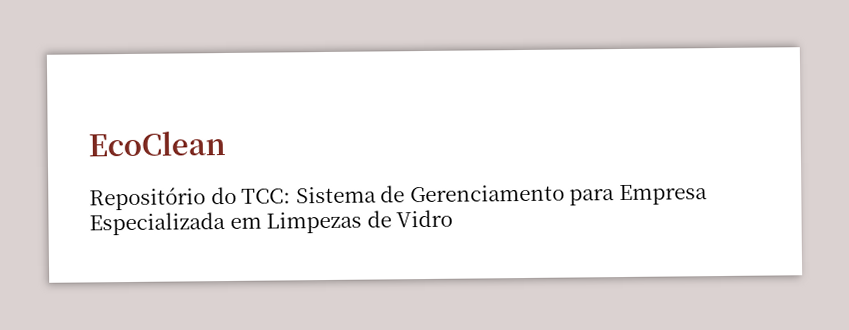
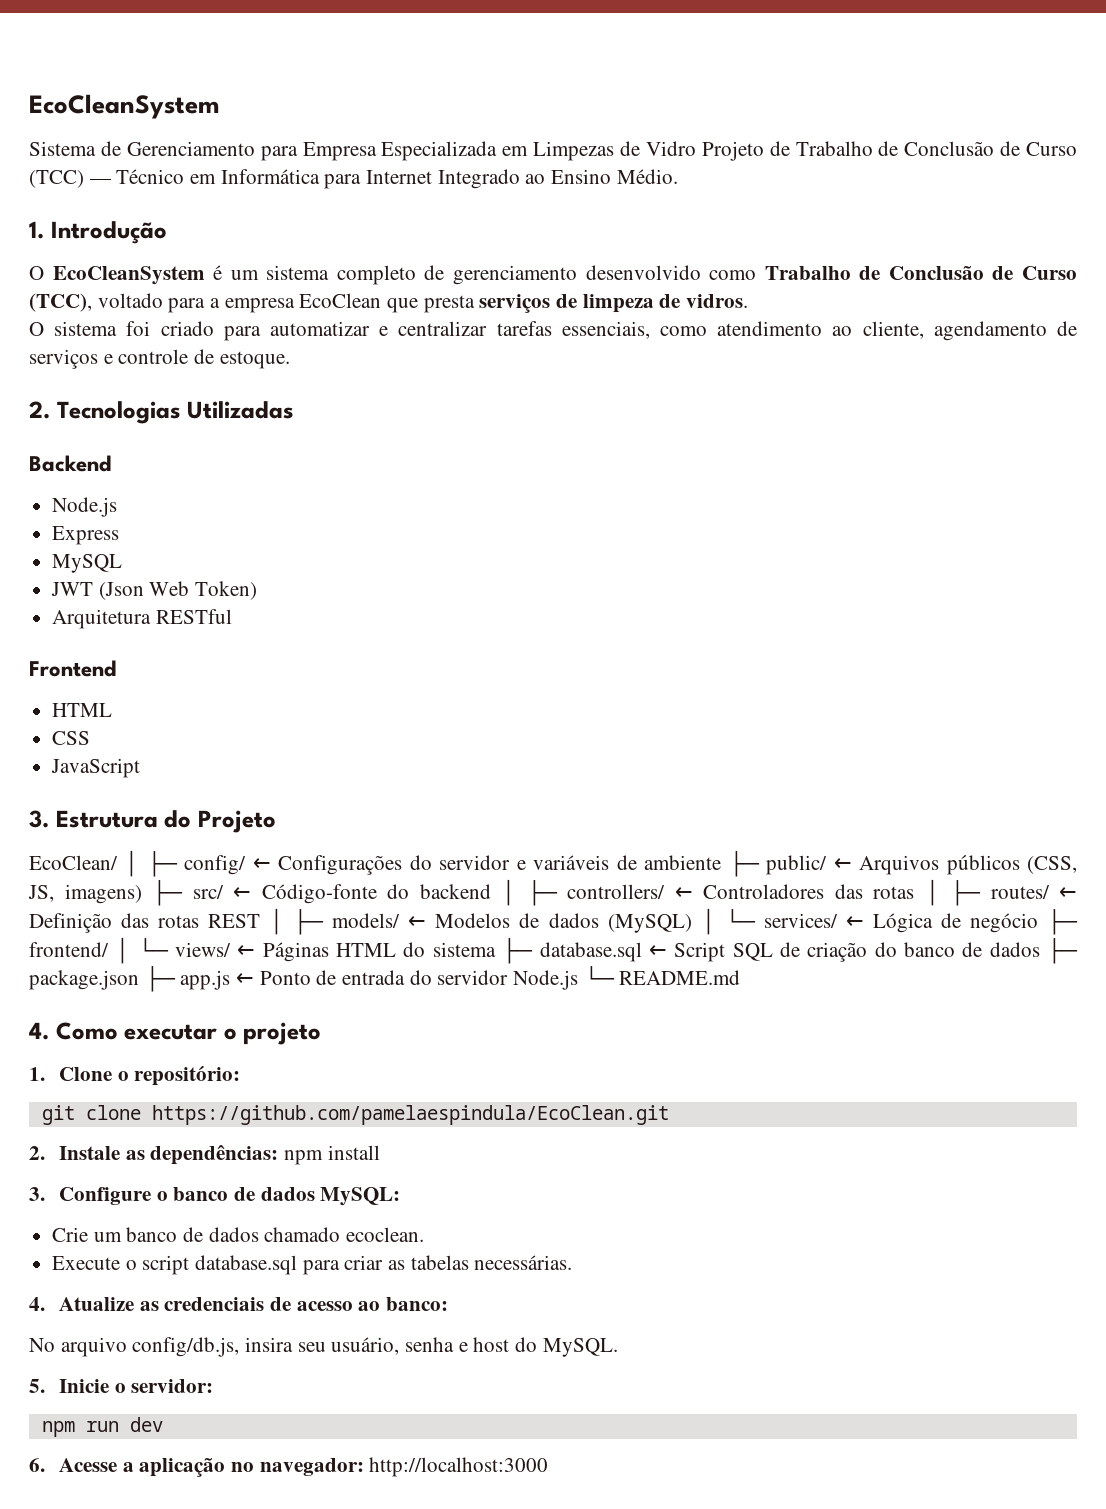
[88,131,226,157] [89,186,292,211] EcoClean // Repositório do TCC: -> [29,94,219,119] EcoCleanSystem //
(454, 218) none -> [701,141,1077,161] [29,169,678,189] [29,221,167,244] [29,265,1077,285] [29,293,749,313] [29,321,1078,341] [29,349,290,369] [29,401,295,424] [29,455,112,472] [52,497,118,517] [52,526,120,545] [52,554,123,573] [51,581,258,600] [52,609,232,629] [29,660,117,677] [52,703,113,717] [52,731,91,745] [51,758,141,778] [29,810,276,833] [29,850,1078,877] [28,879,1077,906] [29,908,1078,935] [29,937,1079,964] [29,966,741,992] [29,1022,322,1045] [29,1065,241,1086] [41,1105,669,1125] [29,1145,380,1165] [29,1187,401,1206] [52,1227,425,1242] [52,1255,573,1275] [29,1297,448,1311] [29,1337,618,1357] [29,1379,214,1393] [41,1417,163,1437] [29,1457,549,1477] Projeto de Trabalho de Conclusão de Curso (TCC) — Técnico em Informática para Internet Integrado ao Ensino Médio. // 1. Introdução // O EcoCleanSystem é um sistema completo de gerenciamento desenvolvido como Trabalho de Conclusão de Curso (TCC), voltado para a empresa EcoClean que presta serviços de limpeza de vidros. // O sistema foi criado para automatizar e centralizar tarefas essenciais, como atendimento ao cliente, agendamento de serviços e controle de estoque. // 2. Tecnologias Utilizadas // Backend // Node.js // Express // MySQL // JWT (Json Web Token) // Arquitetura RESTful // Frontend // HTML // CSS // JavaScript // 3. Estrutura do Projeto // EcoClean/ │ ├─ config/ ← Configurações do servidor e variáveis de ambiente ├─ public/ ← Arquivos públicos (CSS, JS, imagens) ├─ src/ ← Código-fonte do backend │ ├─ controllers/ ← Controladores das rotas │ ├─ routes/ ← Definição das rotas REST │ ├─ models/ ← Modelos de dados (MySQL) │ └─ services/ ← Lógica de negócio ├─ frontend/ │ └─ views/ ← Páginas HTML do sistema ├─ database.sql ← Script SQL de criação do banco de dados ├─ package.json ├─ app.js ← Ponto de entrada do servidor Node.js └─ README.md // 4. Como executar o projeto // 1. Clone o repositório: // git clone https://github.com/pamelaespindula/EcoClean.git // 2. Instale as dependências: npm install // 3. Configure o banco de dados MySQL: // Crie um banco de dados chamado ecoclean. // Execute o script database.sql para criar as tabelas necessárias. // 4. Atualize as credenciais de acesso ao banco: // No arquivo config/db.js, insira seu usuário, senha e host do MySQL. // 5. Inicie o servidor: // npm run dev // 6. Acesse a aplicação no navegador: http://localhost:3000

